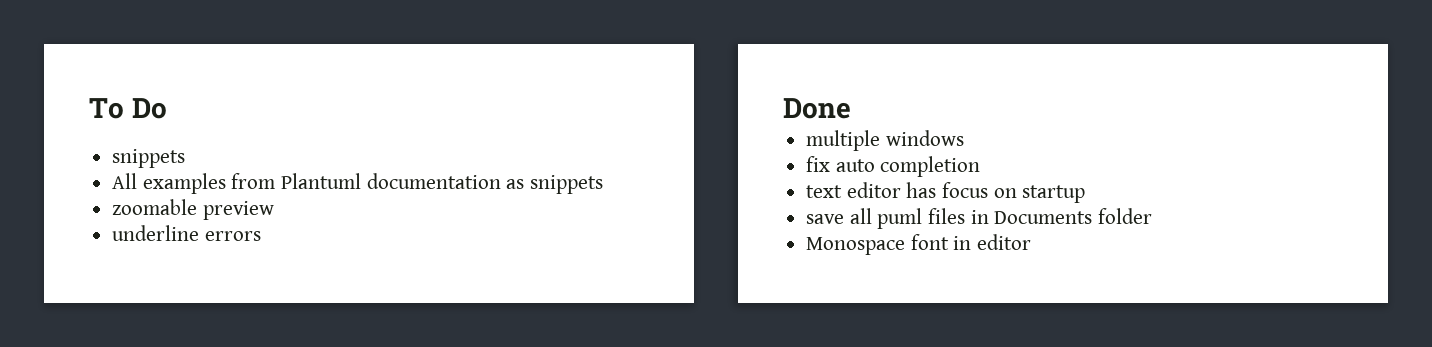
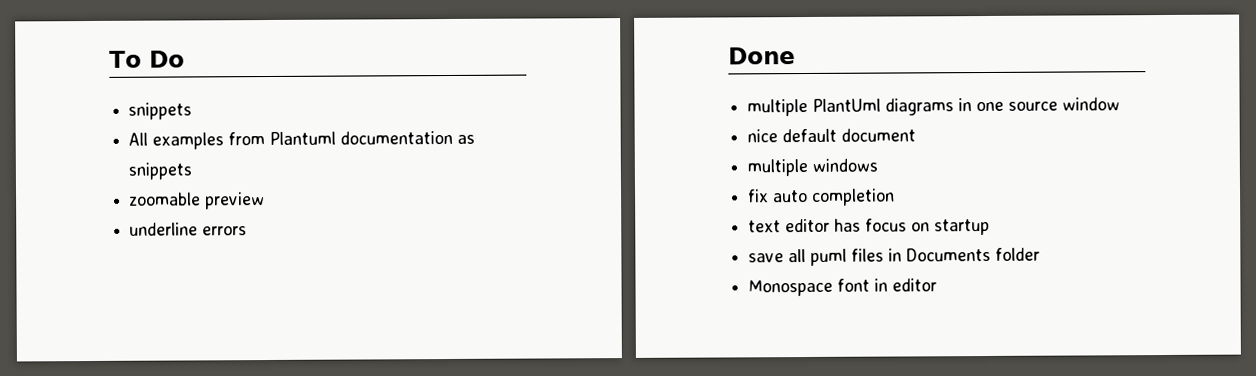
(851, 108) none -> [747,97,1121,117] [747,128,917,143] // multiple PlantUml diagrams in one source window // nice default document

